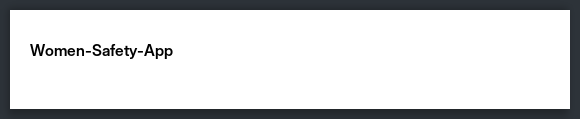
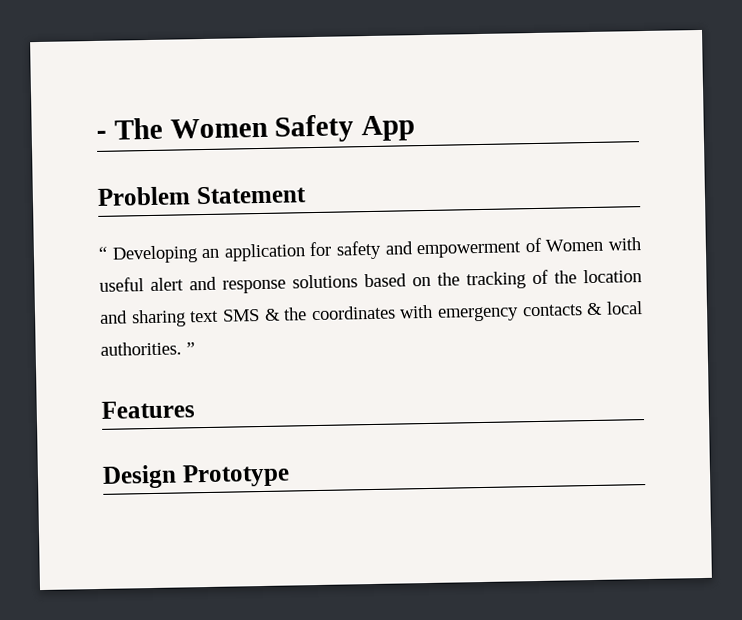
[30,44,173,60] Women-Safety-App -> [96,114,416,143] [97,185,307,206] [98,237,642,264] [99,269,642,294] [99,301,643,328] [100,341,195,356] [101,400,195,419] [102,463,290,489] - The Women Safety App // Problem Statement // “ Developing an application for safety and empowerment of Women with useful alert and response solutions based on the tracking of the location and sharing text SMS & the coordinates with emergency contacts & local authorities. ” // Features // Design Prototype

